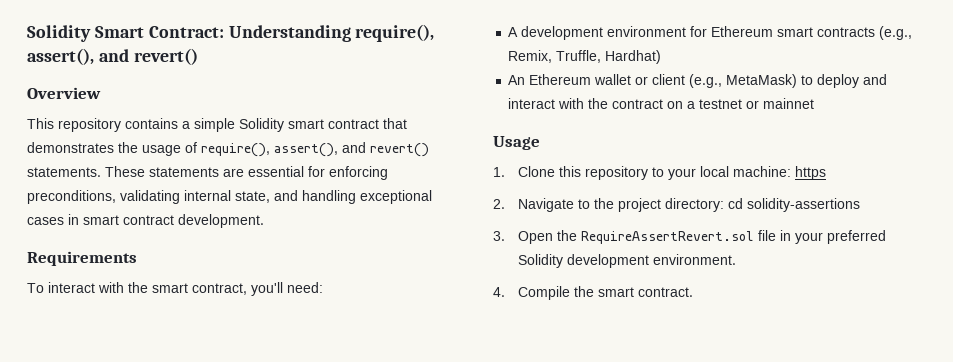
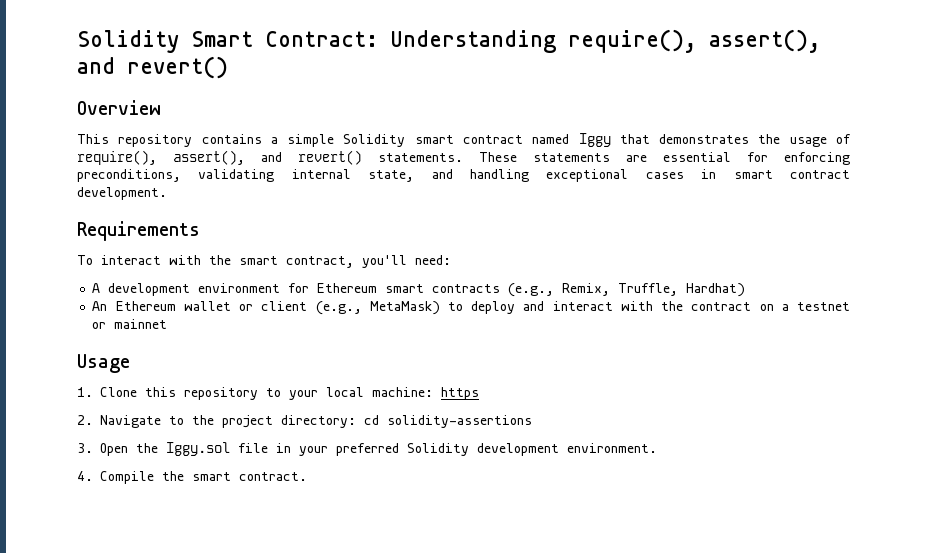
(379, 124) none -> [532,133,611,147] named Iggy
[580,231,754,244] RequireAssertRevert.sol -> [166,442,230,456] Iggy.sol

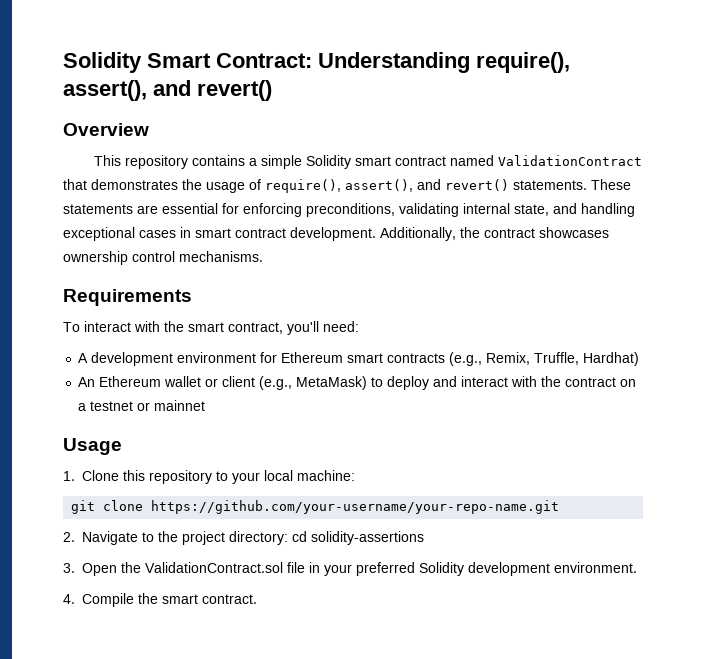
[578,133,611,147] Iggy -> [497,155,642,166] ValidationContract
(167, 193) none -> [380,227,609,241] [63,251,263,265] Additionally, the contract showcases ownership control mechanisms.
[441,387,479,400] https -> [71,500,560,514] // git clone https://github.com/your-username/your-repo-name.git
[166,442,230,456] Iggy.sol -> [145,562,283,573] ValidationContract.sol

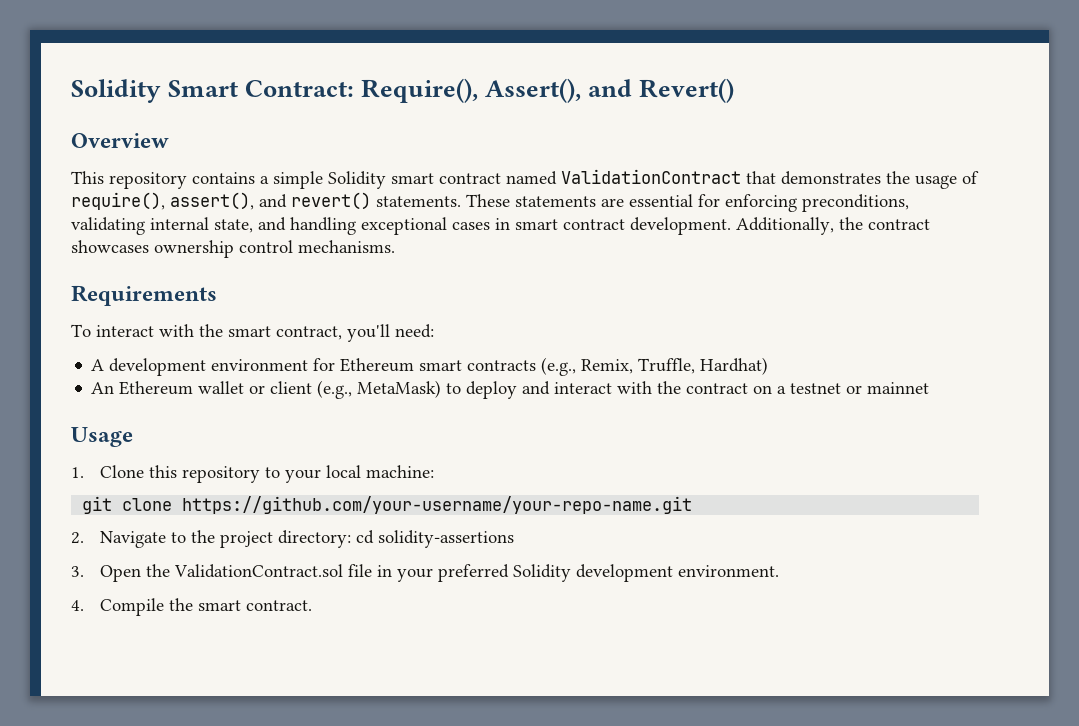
[318,52,570,73] [63,80,272,101] Understanding require(), assert(), and revert() -> [361,78,735,103] Require(), Assert(), and Revert()

